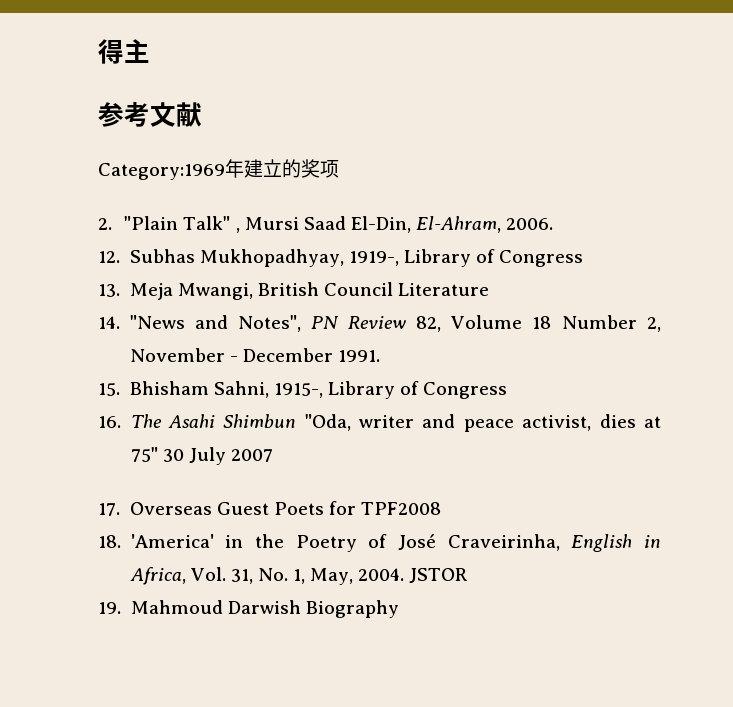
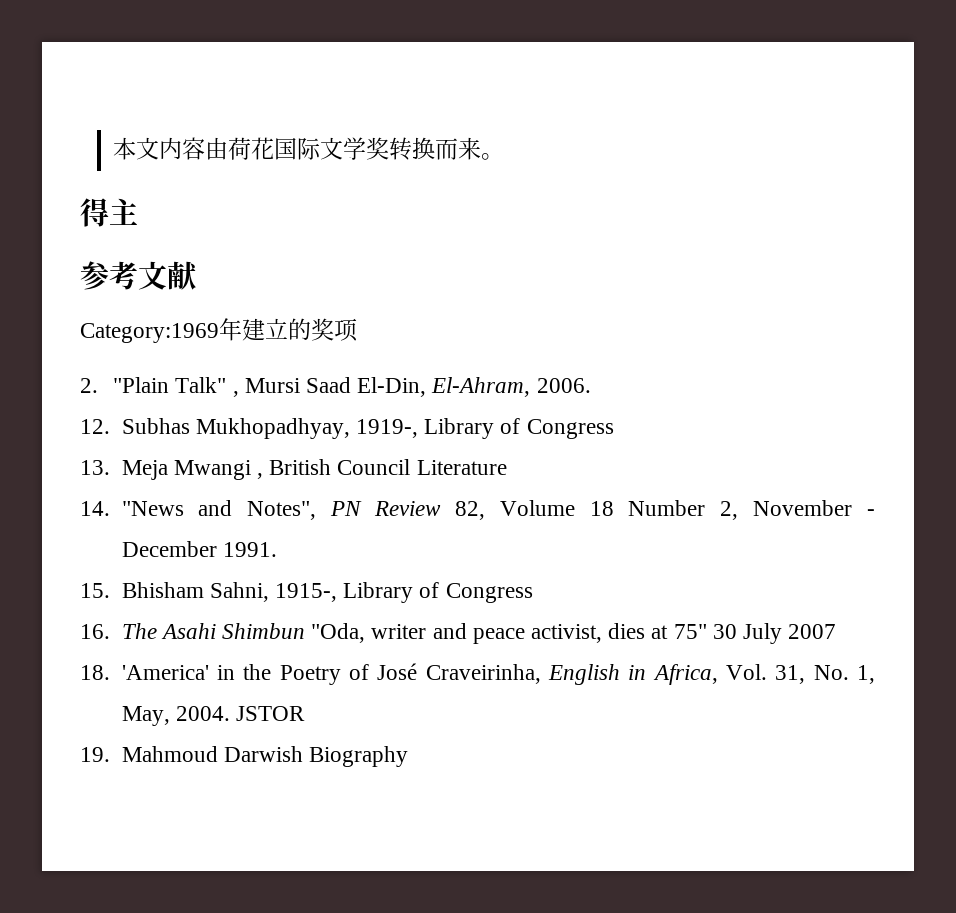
(98, 51) none -> [113,137,505,161] 本文内容由荷花国际文学奖转换而来。 //
[177,283,253,300] Mwangi, -> [173,460,263,480] Mwangi ,
[98,501,442,516] // 17. Overseas Guest Poets for TPF2008 -> (837, 631) none

